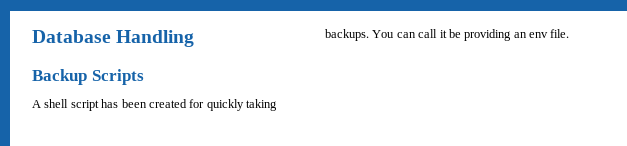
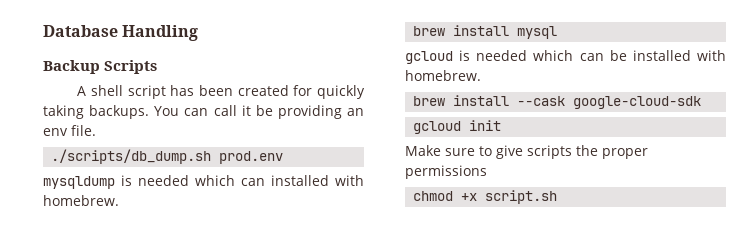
(570, 33) none -> [51,149,284,164] [43,175,364,189] [43,195,119,206] [413,25,558,39] [405,50,726,64] [405,70,481,81] [413,95,702,109] [413,120,502,134] [405,145,648,159] [405,165,487,179] [413,190,558,204] // ./scripts/db_dump.sh prod.env // mysqldump is needed which can installed with homebrew. // brew install mysql // gcloud is needed which can be installed with homebrew. // brew install --cask google-cloud-sdk // gcloud init // Make sure to give scripts the proper permissions // chmod +x script.sh

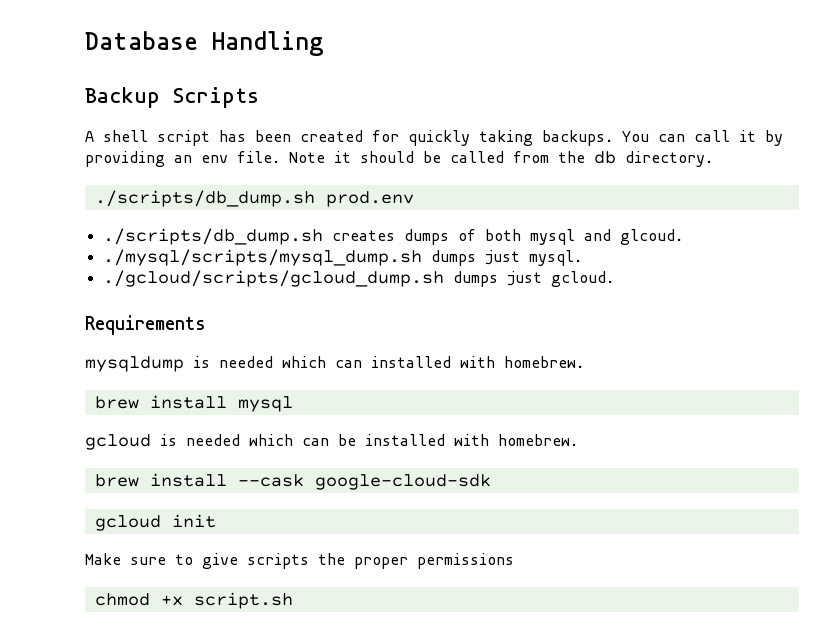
[255,105,273,116] be -> [765,130,783,146] by
[51,149,284,164] // ./scripts/db_dump.sh prod.env -> [289,151,713,167] [94,190,414,207] [102,228,683,245] [102,249,582,266] [102,270,614,287] [85,315,206,335] Note it should be called from the db directory. // ./scripts/db_dump.sh prod.env // ./scripts/db_dump.sh creates dumps of both mysql and glcoud. // ./mysql/scripts/mysql_dump.sh dumps just mysql. // ./gcloud/scripts/gcloud_dump.sh dumps just gcloud. // Requirements

